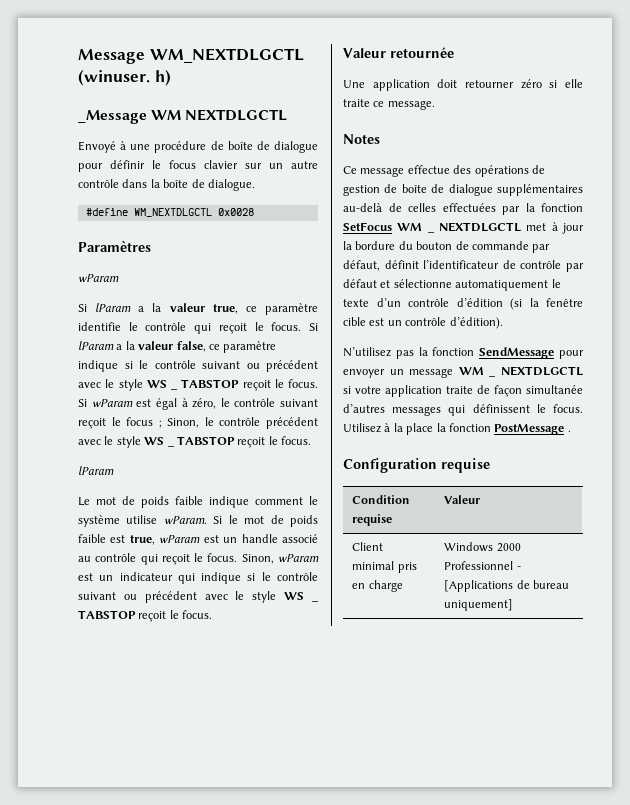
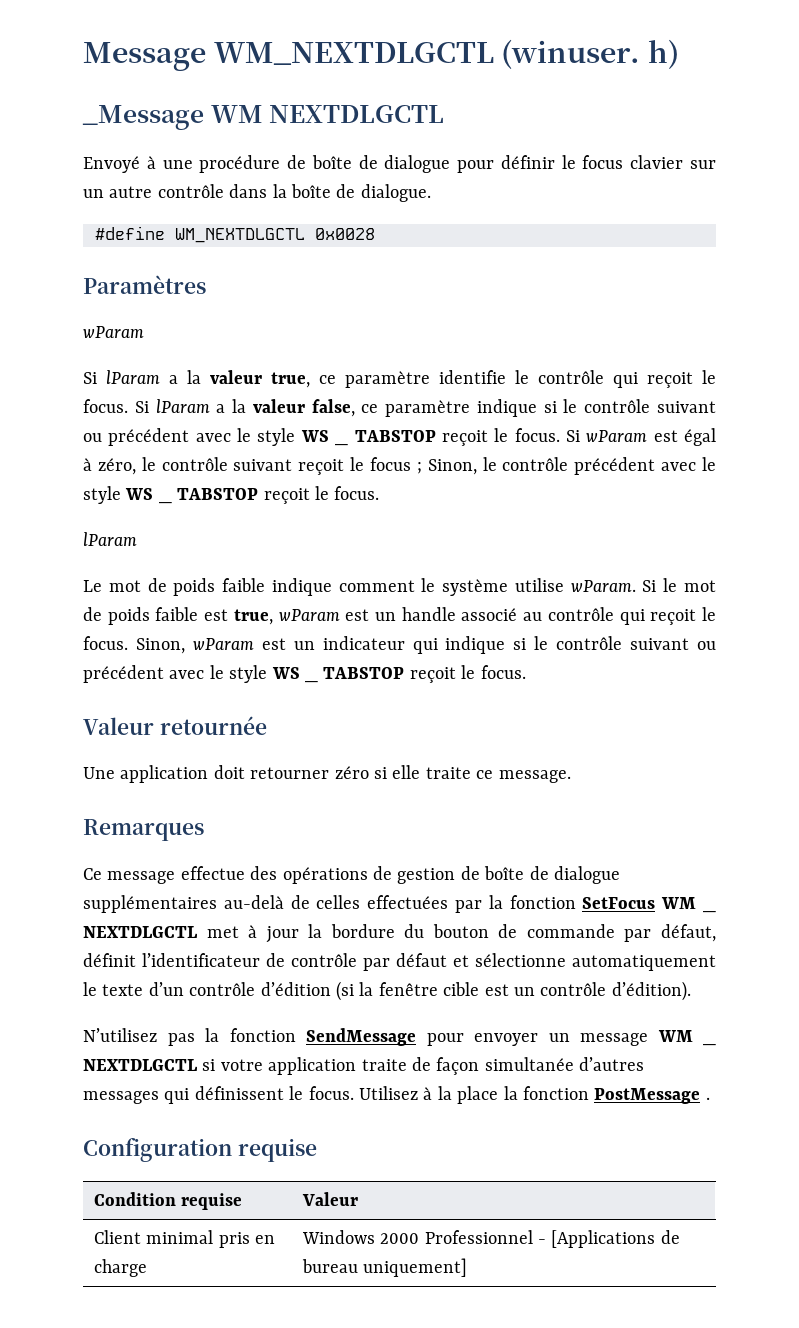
[343,134,380,144] Notes -> [83,819,204,841] Remarques

